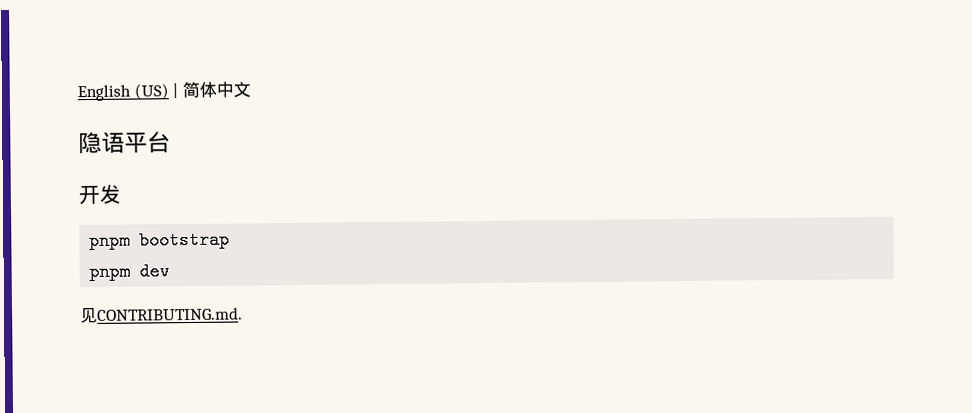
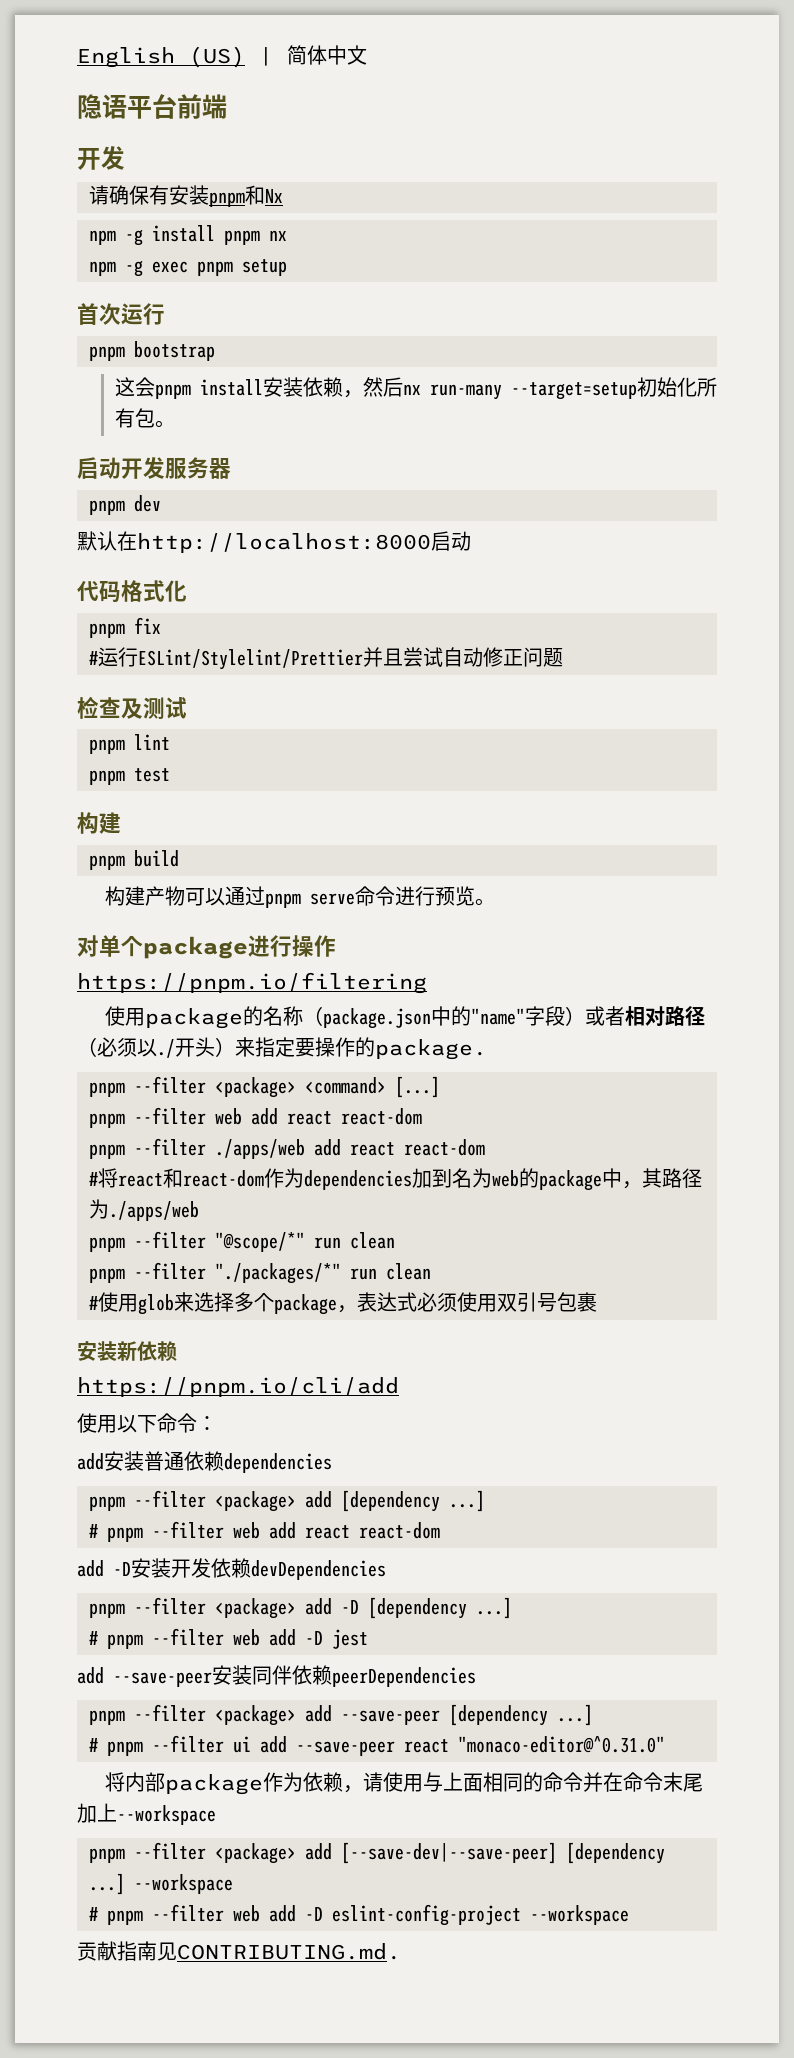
(171, 142) none -> [177,94,227,119] 前端
[89,230,231,251] [89,262,171,282] pnpm bootstrap // pnpm dev // -> [89,185,283,207] [89,225,287,246] [89,259,287,277] [77,303,165,325] [89,341,215,361] [114,377,717,400] [114,408,175,428] [77,457,231,479] [89,495,161,515] [77,531,471,553] [77,580,187,603] [89,617,161,638] [89,647,563,670] [77,696,187,719] [89,734,170,754] [89,768,170,785] [77,812,121,834] [89,850,179,870] [105,886,496,908] [77,935,336,959] [77,972,427,994] [105,1006,706,1029] [77,1037,487,1060] [89,1076,440,1098] [89,1107,422,1128] [89,1138,485,1159] [89,1168,702,1191] [89,1199,199,1221] [89,1231,395,1252] [89,1262,431,1284] [89,1292,597,1315] [77,1341,177,1361] [77,1377,399,1397] [77,1413,217,1433] [77,1451,332,1473] [89,1490,485,1512] [89,1521,440,1542] [77,1558,386,1580] [89,1597,512,1619] [89,1628,368,1649] [77,1665,476,1687] [89,1704,593,1726] [89,1735,665,1756] [105,1772,704,1795] [77,1803,216,1825] [89,1842,665,1864] [89,1873,233,1895] [89,1904,629,1926] [77,1941,157,1961] 请确保有安装pnpm和Nx // npm -g install pnpm nx // npm -g exec pnpm setup // 首次运行 // pnpm bootstrap // 这会pnpm install安装依赖，然后nx run-many --target=setup初始化所有包。 // 启动开发服务器 // pnpm dev // 默认在http://localhost:8000启动 // 代码格式化 // pnpm fix // #运行ESLint/Stylelint/Prettier并且尝试自动修正问题 // 检查及测试 // pnpm lint // pnpm test // 构建 // pnpm build // 构建产物可以通过pnpm serve命令进行预览。 // 对单个package进行操作 // https://pnpm.io/filtering // 使用package的名称（package.json中的"name"字段）或者相对路径（必须以./开头）来指定要操作的package. // pnpm --filter <package> <command> [...] // pnpm --filter web add react react-dom // pnpm --filter ./apps/web add react react-dom // #将react和react-dom作为dependencies加到名为web的package中，其路径为./apps/web // pnpm --filter "@scope/*" run clean // pnpm --filter "./packages/*" run clean // #使用glob来选择多个package，表达式必须使用双引号包裹 // 安装新依赖 // https://pnpm.io/cli/add // 使用以下命令： // add安装普通依赖dependencies // pnpm --filter <package> add [dependency ...] // # pnpm --filter web add react react-dom // add -D安装开发依赖devDependencies // pnpm --filter <package> add -D [dependency ...] // # pnpm --filter web add -D jest // add --save-peer安装同伴依赖peerDependencies // pnpm --filter <package> add --save-peer [dependency ...] // # pnpm --filter ui add --save-peer react "monaco-editor@^0.31.0" // 将内部package作为依赖，请使用与上面相同的命令并在命令末尾加上--workspace // pnpm --filter <package> add [--save-dev|--save-peer] [dependency ...] --workspace // # pnpm --filter web add -D eslint-config-project --workspace // 贡献指南

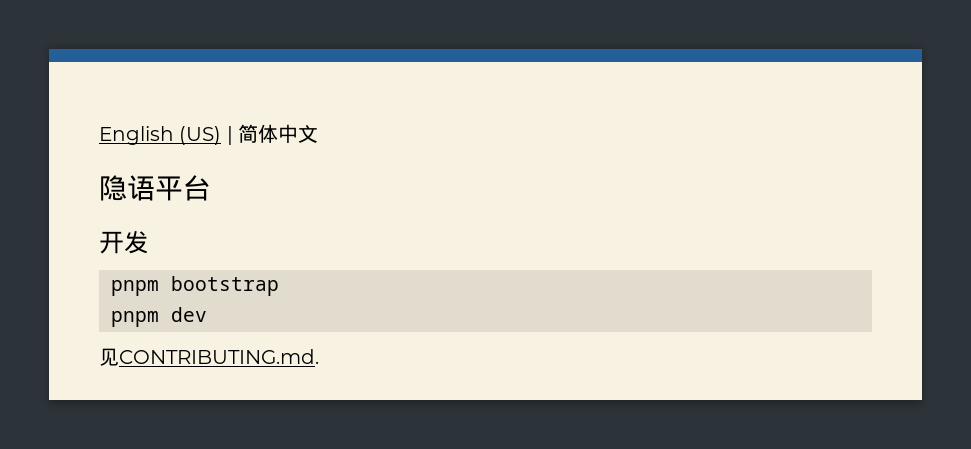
[177,94,227,119] 前端 -> (211, 188) none
[89,185,283,207] [89,225,287,246] [89,259,287,277] [77,303,165,325] [89,341,215,361] [114,377,717,400] [114,408,175,428] [77,457,231,479] [89,495,161,515] [77,531,471,553] [77,580,187,603] [89,617,161,638] [89,647,563,670] [77,696,187,719] [89,734,170,754] [89,768,170,785] [77,812,121,834] [89,850,179,870] [105,886,496,908] [77,935,336,959] [77,972,427,994] [105,1006,706,1029] [77,1037,487,1060] [89,1076,440,1098] [89,1107,422,1128] [89,1138,485,1159] [89,1168,702,1191] [89,1199,199,1221] [89,1231,395,1252] [89,1262,431,1284] [89,1292,597,1315] [77,1341,177,1361] [77,1377,399,1397] [77,1413,217,1433] [77,1451,332,1473] [89,1490,485,1512] [89,1521,440,1542] [77,1558,386,1580] [89,1597,512,1619] [89,1628,368,1649] [77,1665,476,1687] [89,1704,593,1726] [89,1735,665,1756] [105,1772,704,1795] [77,1803,216,1825] [89,1842,665,1864] [89,1873,233,1895] [89,1904,629,1926] [77,1941,157,1961] 请确保有安装pnpm和Nx // npm -g install pnpm nx // npm -g exec pnpm setup // 首次运行 // pnpm bootstrap // 这会pnpm install安装依赖，然后nx run-many --target=setup初始化所有包。 // 启动开发服务器 // pnpm dev // 默认在http://localhost:8000启动 // 代码格式化 // pnpm fix // #运行ESLint/Stylelint/Prettier并且尝试自动修正问题 // 检查及测试 // pnpm lint // pnpm test // 构建 // pnpm build // 构建产物可以通过pnpm serve命令进行预览。 // 对单个package进行操作 // https://pnpm.io/filtering // 使用package的名称（package.json中的"name"字段）或者相对路径（必须以./开头）来指定要操作的package. // pnpm --filter <package> <command> [...] // pnpm --filter web add react react-dom // pnpm --filter ./apps/web add react react-dom // #将react和react-dom作为dependencies加到名为web的package中，其路径为./apps/web // pnpm --filter "@scope/*" run clean // pnpm --filter "./packages/*" run clean // #使用glob来选择多个package，表达式必须使用双引号包裹 // 安装新依赖 // https://pnpm.io/cli/add // 使用以下命令： // add安装普通依赖dependencies // pnpm --filter <package> add [dependency ...] // # pnpm --filter web add react react-dom // add -D安装开发依赖devDependencies // pnpm --filter <package> add -D [dependency ...] // # pnpm --filter web add -D jest // add --save-peer安装同伴依赖peerDependencies // pnpm --filter <package> add --save-peer [dependency ...] // # pnpm --filter ui add --save-peer react "monaco-editor@^0.31.0" // 将内部package作为依赖，请使用与上面相同的命令并在命令末尾加上--workspace // pnpm --filter <package> add [--save-dev|--save-peer] [dependency ...] --workspace // # pnpm --filter web add -D eslint-config-project --workspace // 贡献指南 -> [111,276,279,296] [111,307,207,327] pnpm bootstrap // pnpm dev //

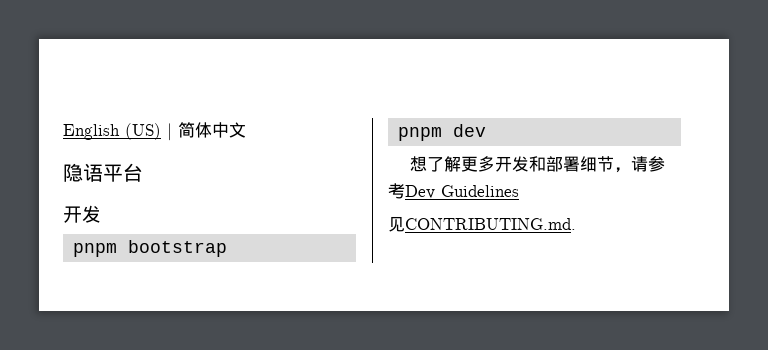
(207, 314) none -> [410,156,666,173] [388,183,519,199] // 想了解更多开发和部署细节，请参考Dev Guidelines

